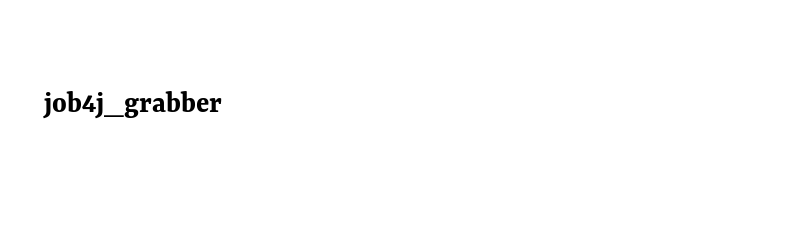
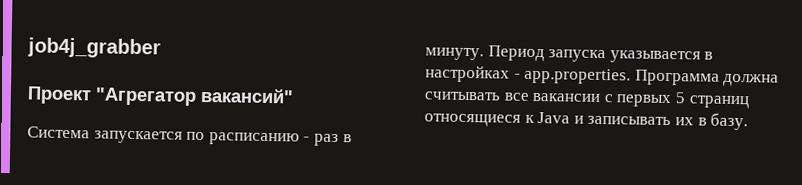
(222, 105) none -> [27,86,294,106] [27,126,352,147] [425,45,714,64] [425,65,780,87] [424,91,749,109] [424,112,749,131] // Проект "Агрегатор вакансий" // Система запускается по расписанию - раз в минуту. Период запуска указывается в настройках - app.properties. Программа должна считывать все вакансии c первых 5 страниц относящиеся к Java и записывать их в базу.

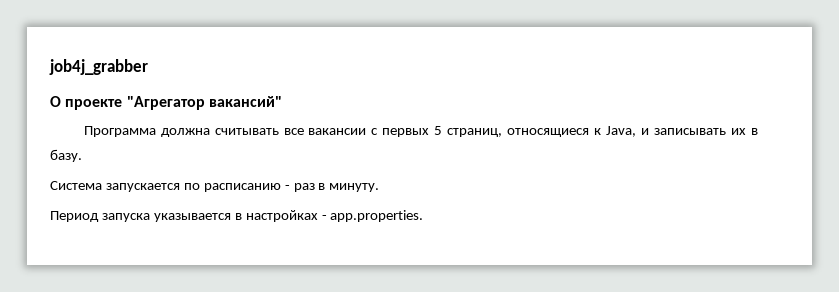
[27,86,92,105] Проект -> [50,96,123,110] О проекте
(294, 95) none -> [83,126,758,137] [50,149,82,162] // Программа должна считывать все вакансии c первых 5 страниц, относящиеся к Java, и записывать их в базу.
(484, 54) none -> (380, 187) //
[634,69,780,87] [424,91,749,109] [424,112,749,131] Программа должна считывать все вакансии c первых 5 страниц относящиеся к Java и записывать их в базу. -> (424, 216) none

